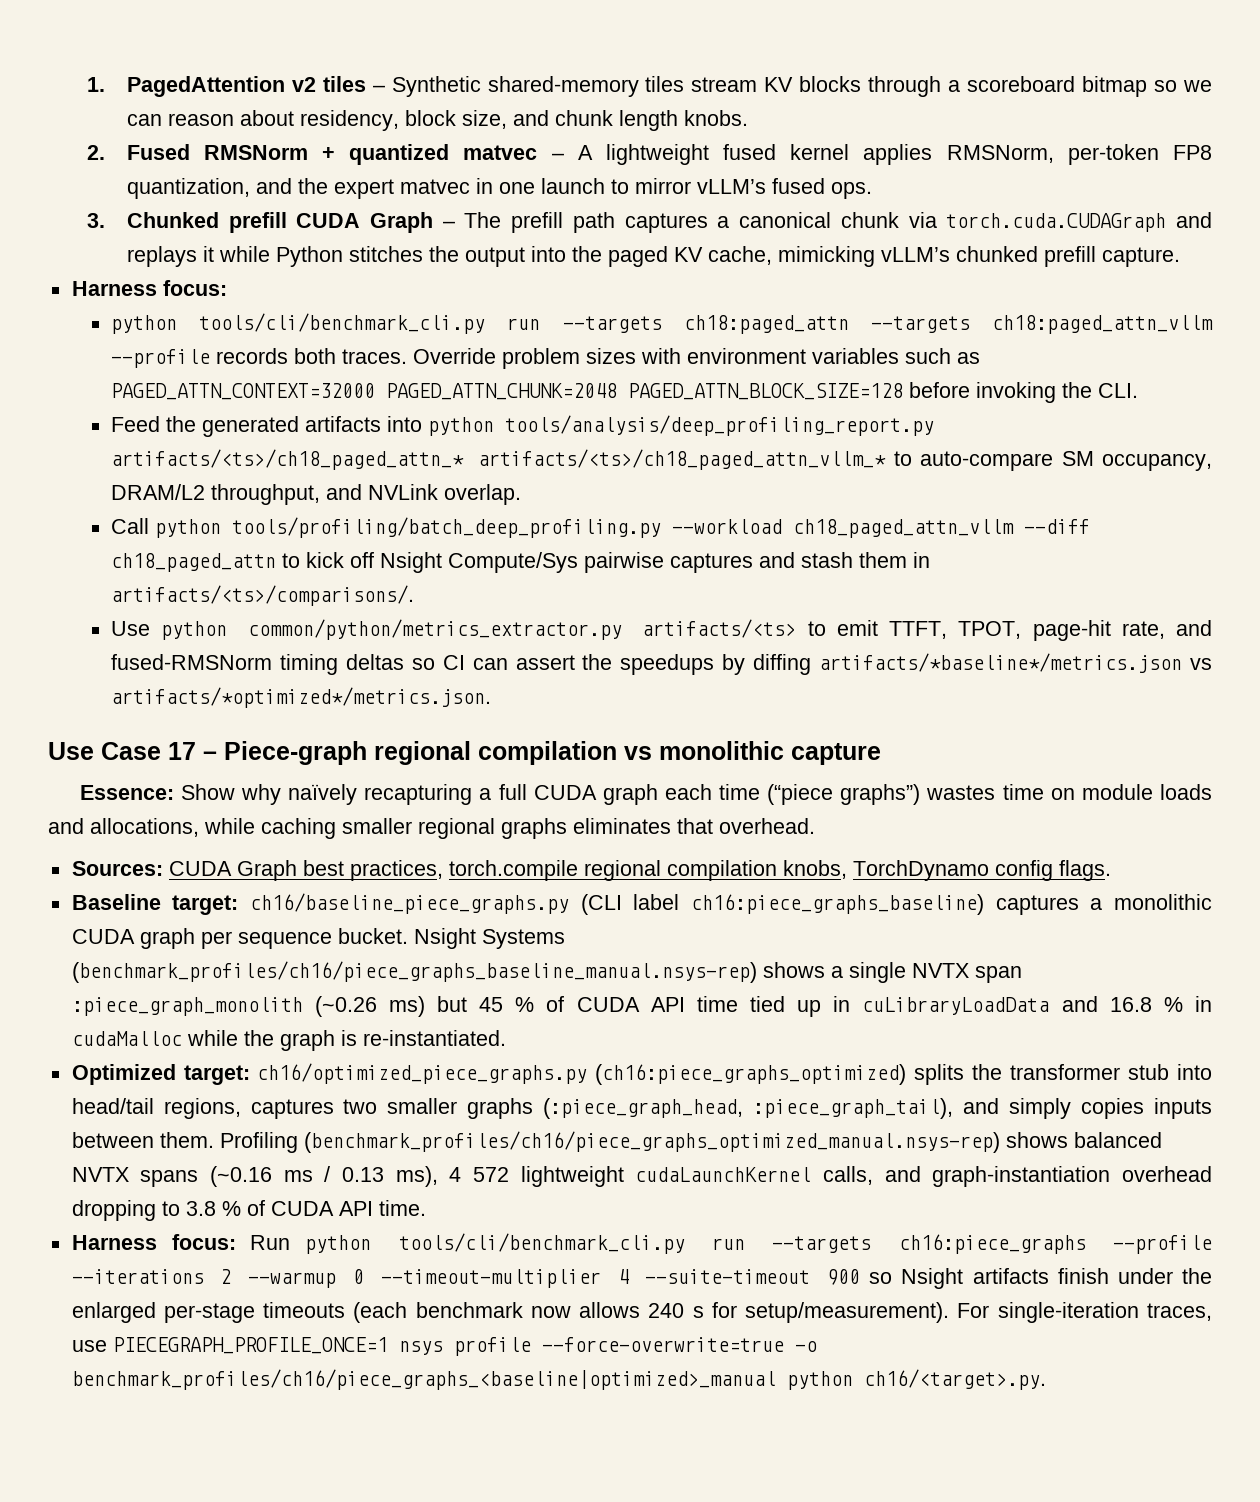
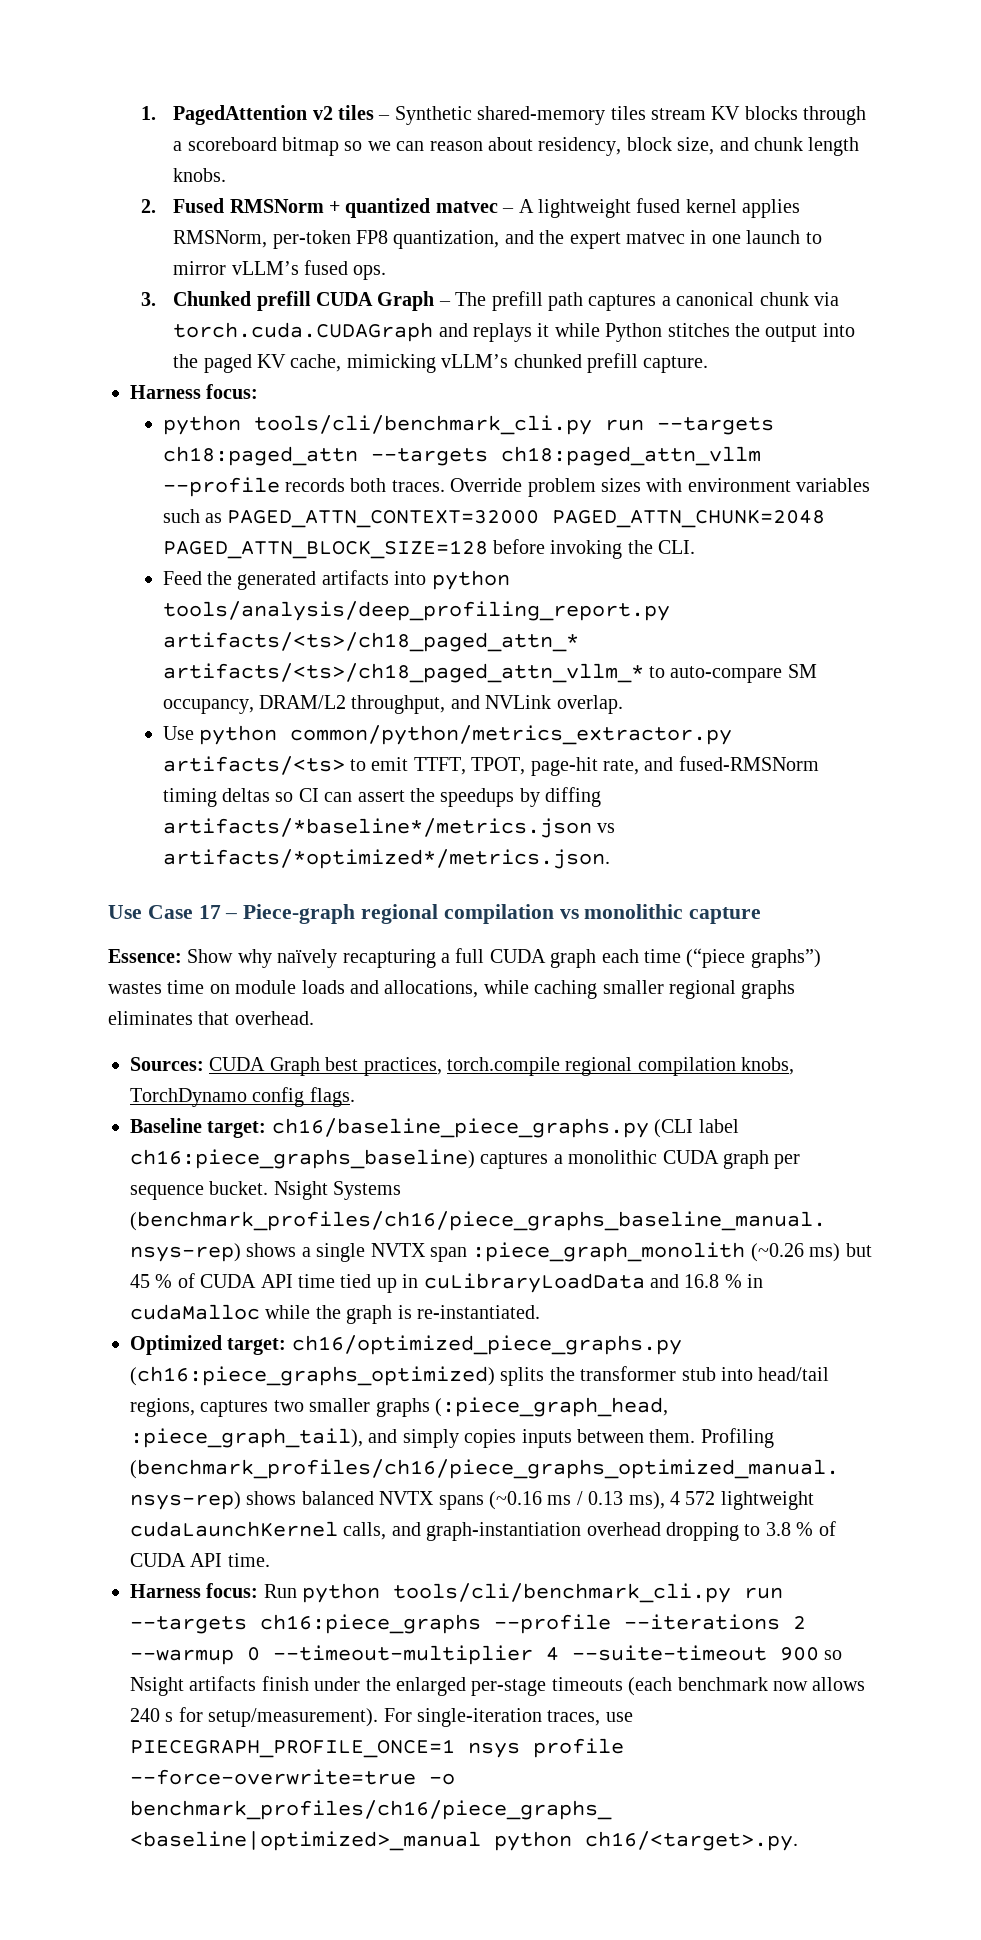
[111,517,1091,538] [111,552,931,573] [111,585,415,606] // Call python tools/profiling/batch_deep_profiling.py --workload ch18_paged_attn_vllm --diff ch18_paged_attn to kick off Nsight Compute/Sys pairwise captures and stash them in artifacts/<ts>/comparisons/. -> (623, 704) none

